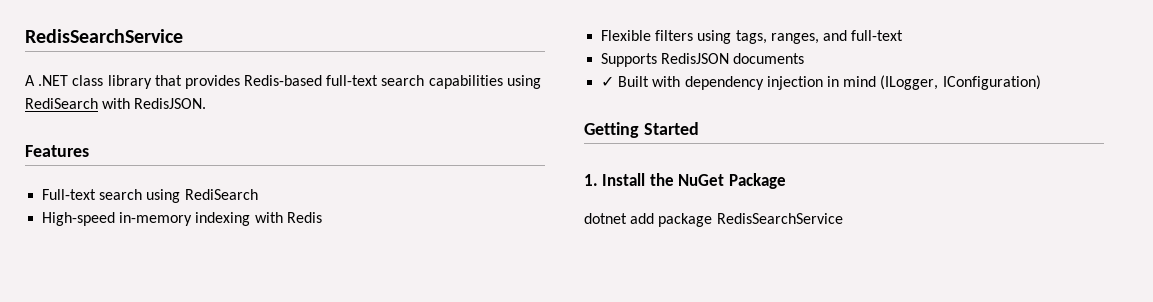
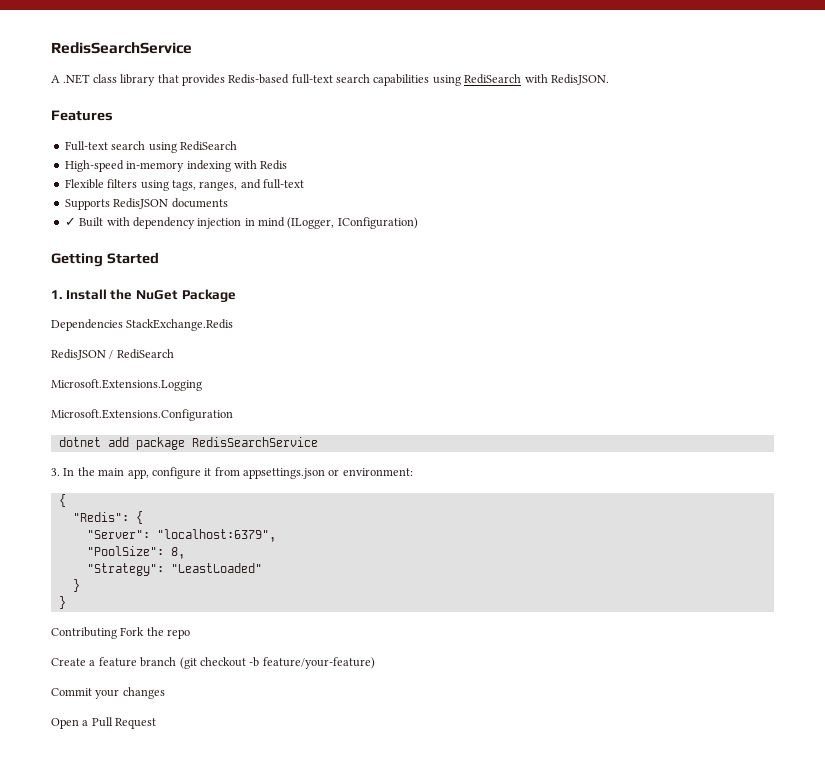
[584,213,843,227] dotnet add package RedisSearchService -> [51,319,234,331] [51,349,174,360] [51,379,202,391] [51,409,233,421] [58,437,318,450] [51,467,413,479] [58,494,66,507] [72,511,143,524] [86,529,276,542] [86,546,185,559] [86,563,262,576] [72,579,80,592] [58,596,66,609] [51,627,191,639] [51,657,375,669] [51,687,165,699] [51,717,157,729] Dependencies StackExchange.Redis // RedisJSON / RediSearch // Microsoft.Extensions.Logging // Microsoft.Extensions.Configuration // dotnet add package RedisSearchService // 3. In the main app, configure it from appsettings.json or environment: // { // "Redis": { // "Server": "localhost:6379", // "PoolSize": 8, // "Strategy": "LeastLoaded" // } // } // Contributing Fork the repo // Create a feature branch (git checkout -b feature/your-feature) // Commit your changes // Open a Pull Request

